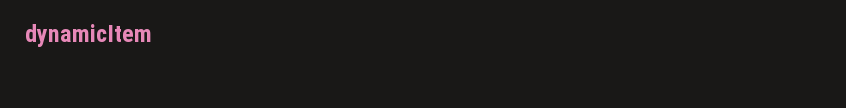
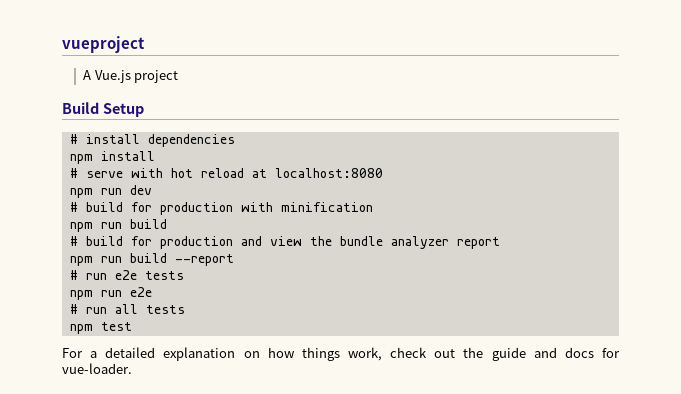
[25,24,152,47] dynamicItem -> [62,36,145,53] [83,70,179,83] [62,102,144,117] [69,134,235,147] [69,151,155,164] [69,168,383,178] [69,185,152,198] [69,202,373,215] [69,219,167,232] [69,236,500,249] [69,253,234,266] [69,270,184,280] [69,287,152,300] [69,304,185,314] [69,322,132,334] [62,347,621,361] [62,363,132,374] vueproject // A Vue.js project // Build Setup // # install dependencies // npm install // # serve with hot reload at localhost:8080 // npm run dev // # build for production with minification // npm run build // # build for production and view the bundle analyzer report // npm run build --report // # run e2e tests // npm run e2e // # run all tests // npm test // For a detailed explanation on how things work, check out the guide and docs for vue-loader.

